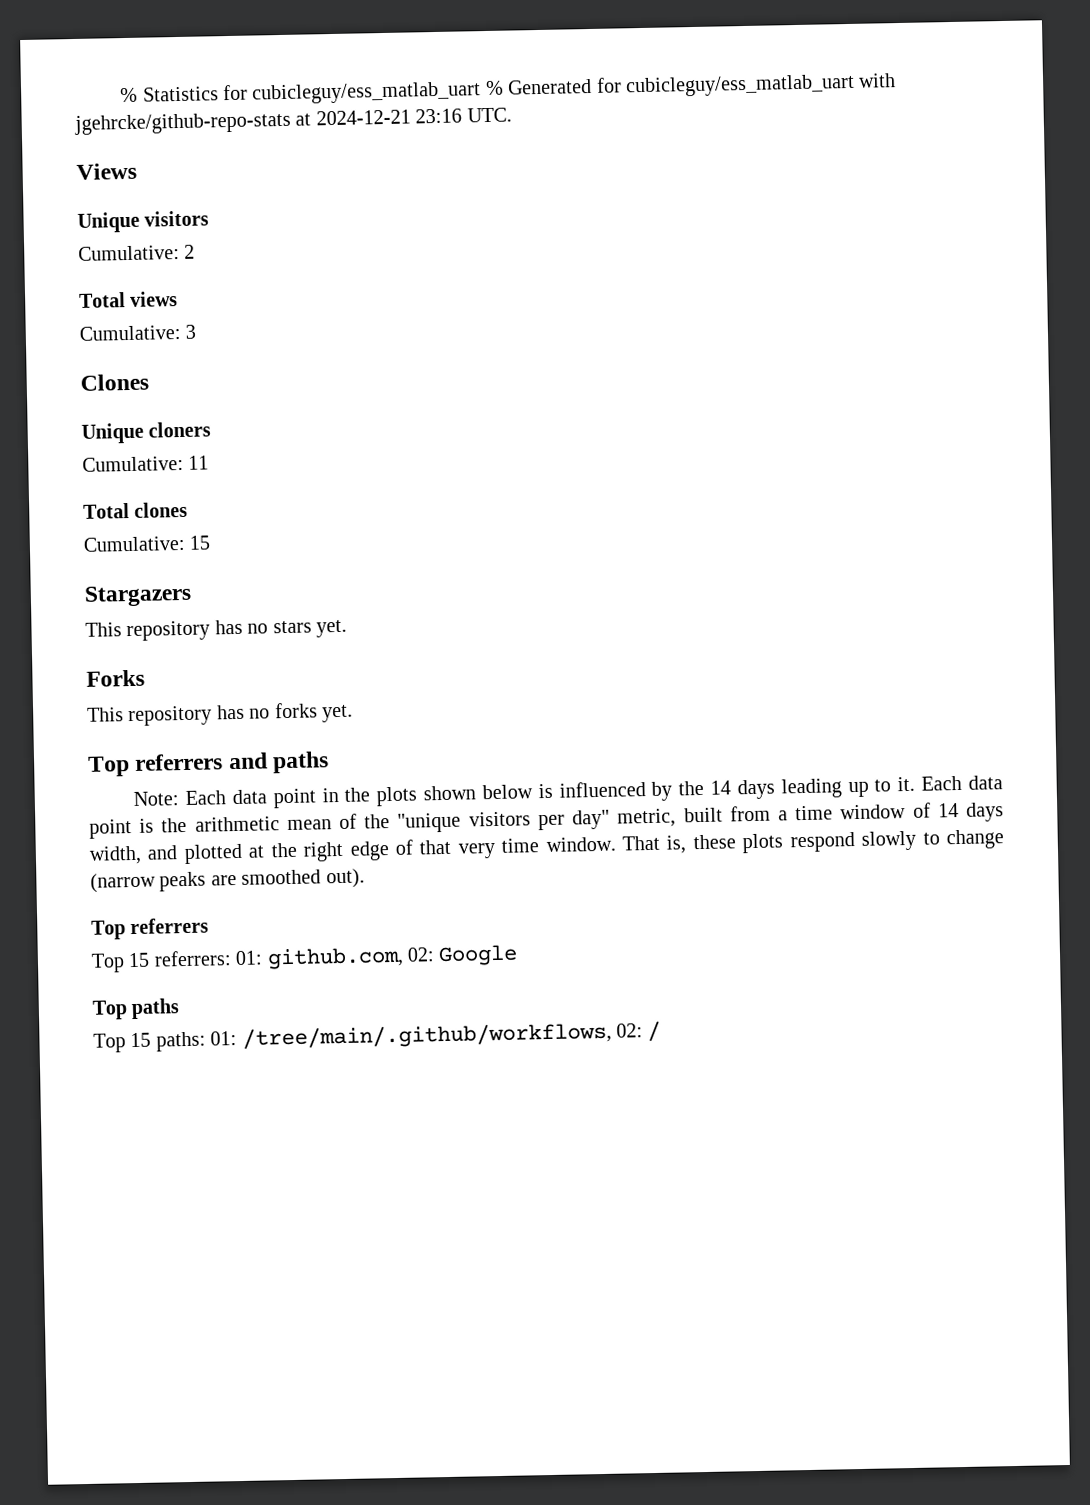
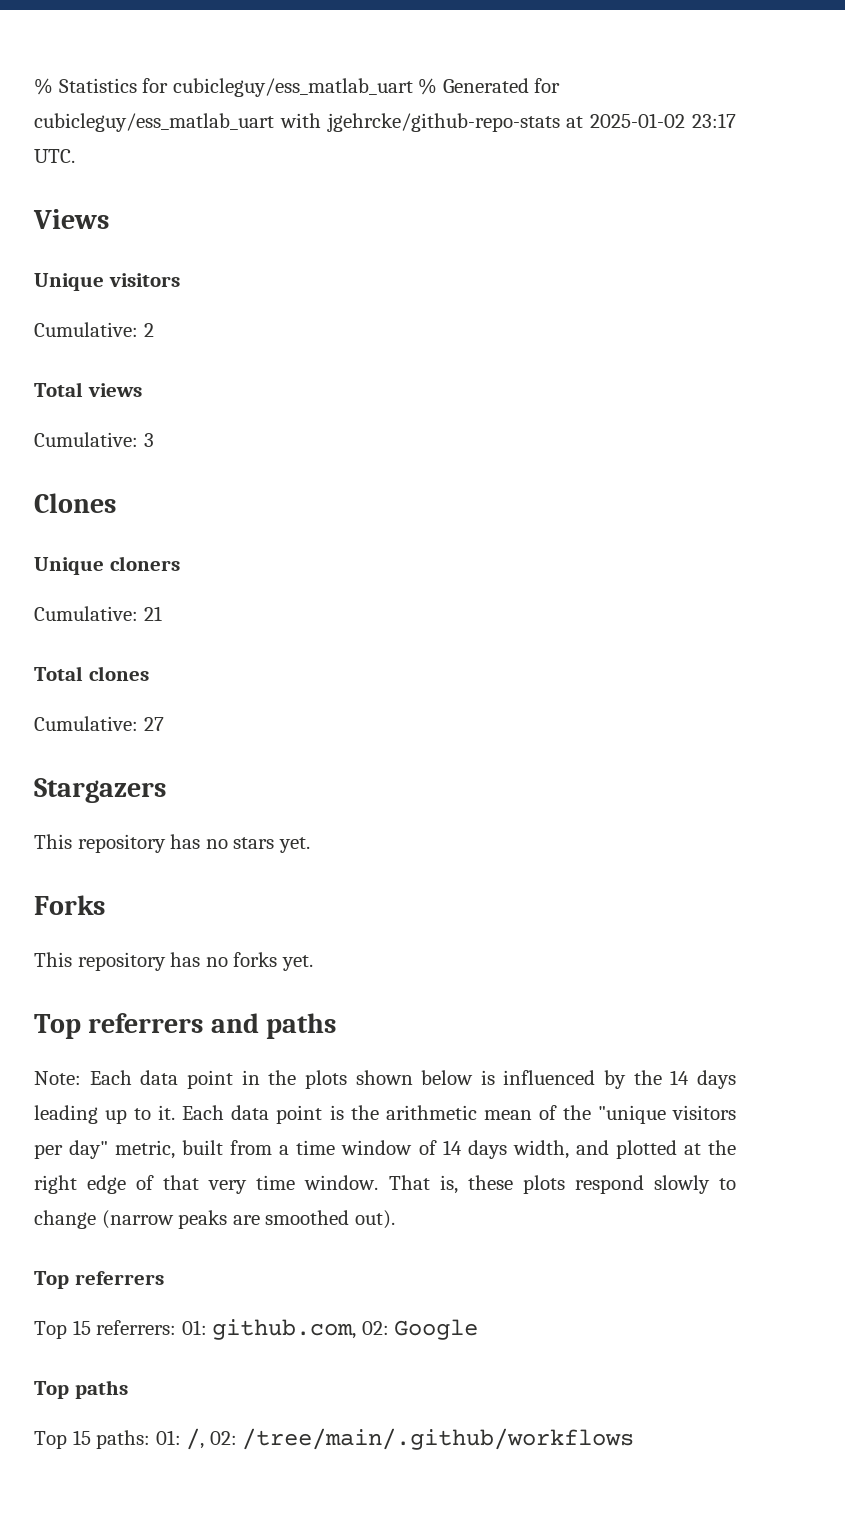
[315,108,463,126] 2024-12-21 23:16 -> [590,113,736,128] 2025-01-02 23:17
[188,455,210,470] 11 -> [143,606,162,621] 21
[189,535,212,550] 15 -> [143,717,164,731] 27
[241,1020,662,1050] /tree/main/.github/workflows, 02: / -> [186,1428,635,1450] /, 02: /tree/main/.github/workflows

